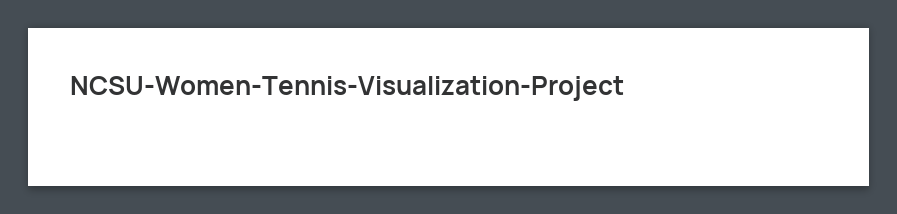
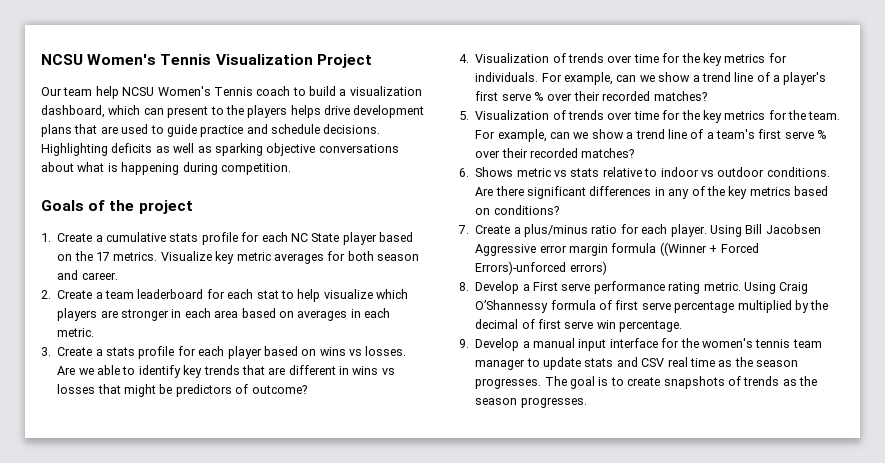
[70,76,624,101] NCSU-Women-Tennis-Visualization-Project -> [41,54,372,68] [41,86,422,99] [41,105,425,118] [41,124,381,137] [41,143,399,156] [41,162,291,175] [41,200,193,214] [41,232,413,245] [57,251,419,264] [57,270,118,280] [41,289,408,302] [57,308,390,321] [57,328,95,337] [41,346,407,359] [57,365,395,378] [57,384,307,397] [459,53,787,66] [475,72,827,85] [475,91,707,101] [459,110,841,123] [475,129,828,142] [475,148,635,158] [459,167,830,177] [475,186,828,199] [475,205,559,215] [458,224,821,237] [475,242,759,256] [475,261,607,275] [459,281,809,294] [475,300,829,313] [475,319,683,332] [459,338,822,351] [475,357,798,370] [475,376,817,389] [475,397,587,408] NCSU Women's Tennis Visualization Project // Our team help NCSU Women's Tennis coach to build a visualization dashboard, which can present to the players helps drive development plans that are used to guide practice and schedule decisions. Highlighting deficits as well as sparking objective conversations about what is happening during competition. // Goals of the project // 1. Create a cumulative stats profile for each NC State player based on the 17 metrics. Visualize key metric averages for both season and career. // 2. Create a team leaderboard for each stat to help visualize which players are stronger in each area based on averages in each metric. // 3. Create a stats profile for each player based on wins vs losses. Are we able to identify key trends that are different in wins vs losses that might be predictors of outcome? // 4. Visualization of trends over time for the key metrics for individuals. For example, can we show a trend line of a player's first serve % over their recorded matches? // 5. Visualization of trends over time for the key metrics for the team. For example, can we show a trend line of a team's first serve % over their recorded matches? // 6. Shows metric vs stats relative to indoor vs outdoor conditions. Are there significant differences in any of the key metrics based on conditions? // 7. Create a plus/minus ratio for each player. Using Bill Jacobsen Aggressive error margin formula ((Winner + Forced Errors)-unforced errors) // 8. Develop a First serve performance rating metric. Using Craig O’Shannessy formula of first serve percentage multiplied by the decimal of first serve win percentage. // 9. Develop a manual input interface for the women's tennis team manager to update stats and CSV real time as the season progresses. The goal is to create snapshots of trends as the season progresses.

